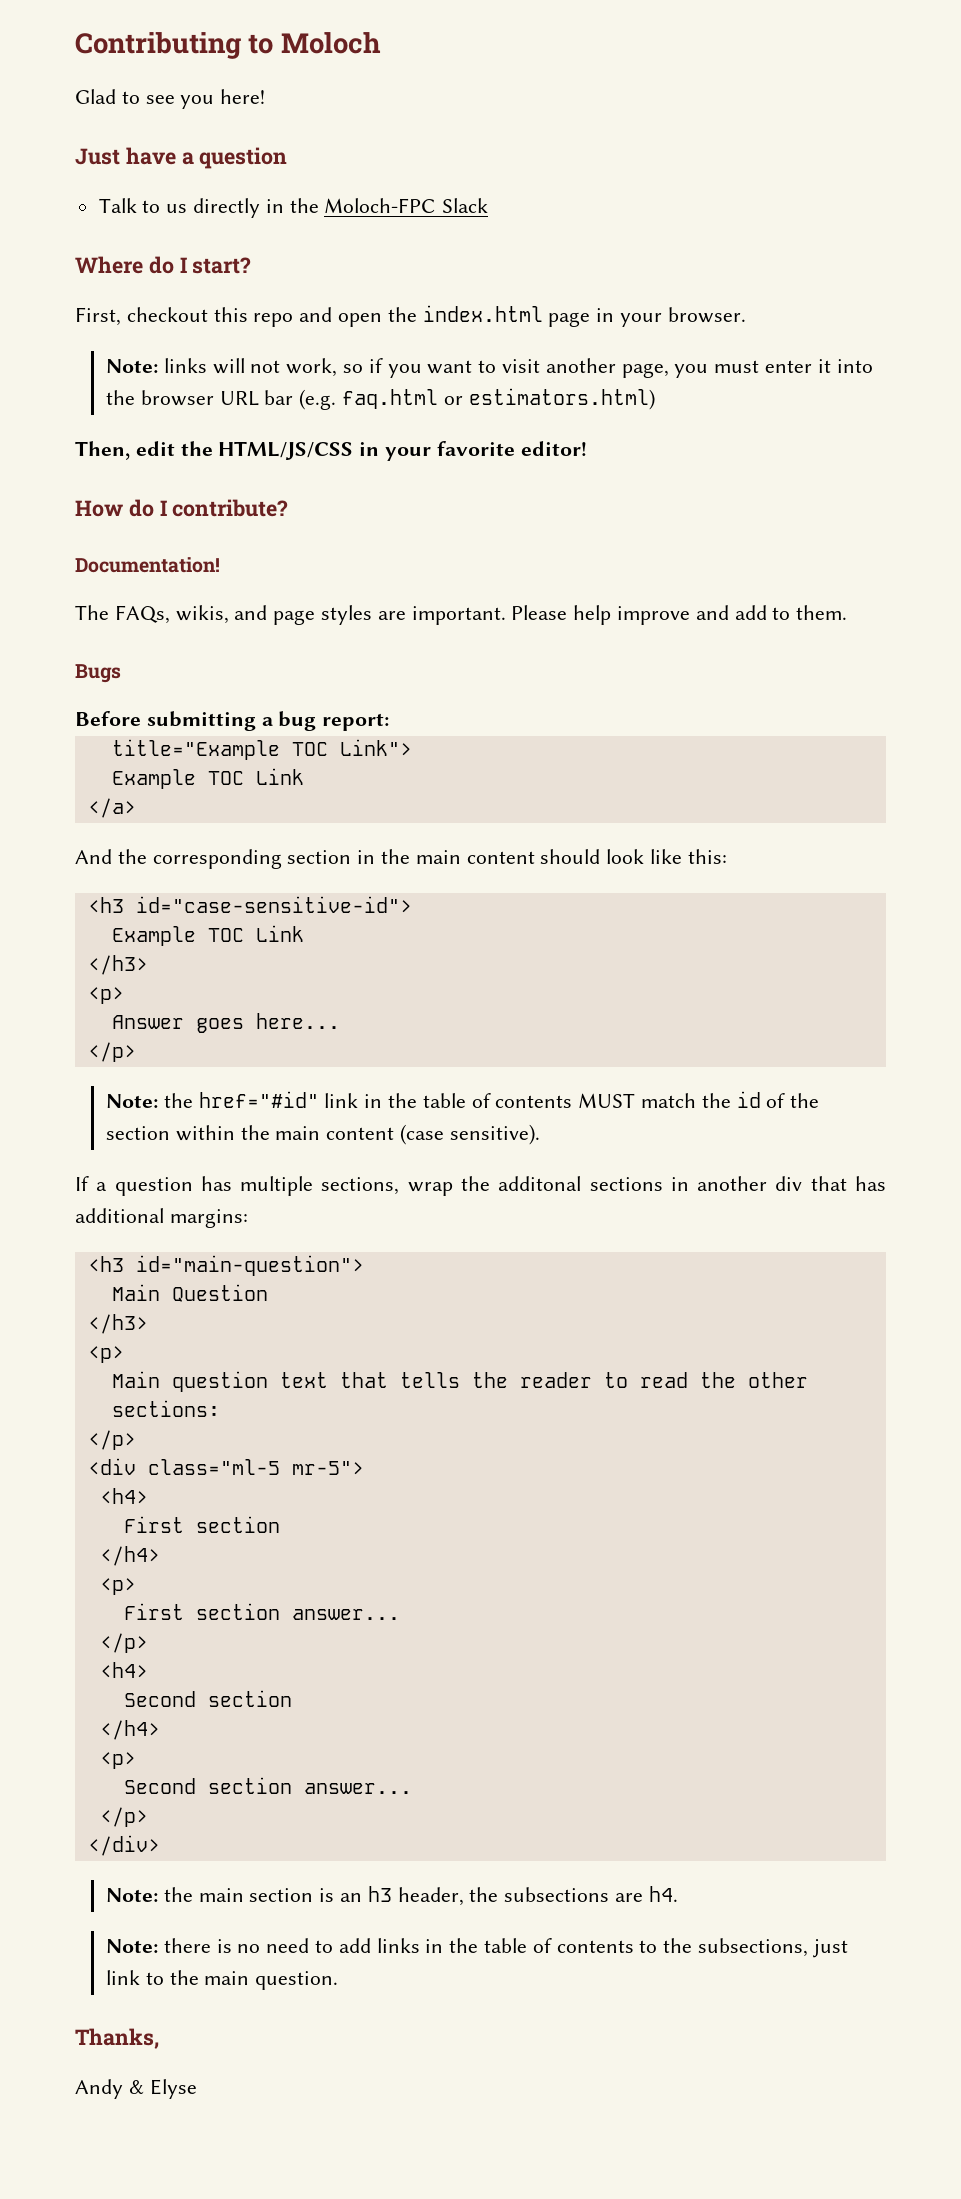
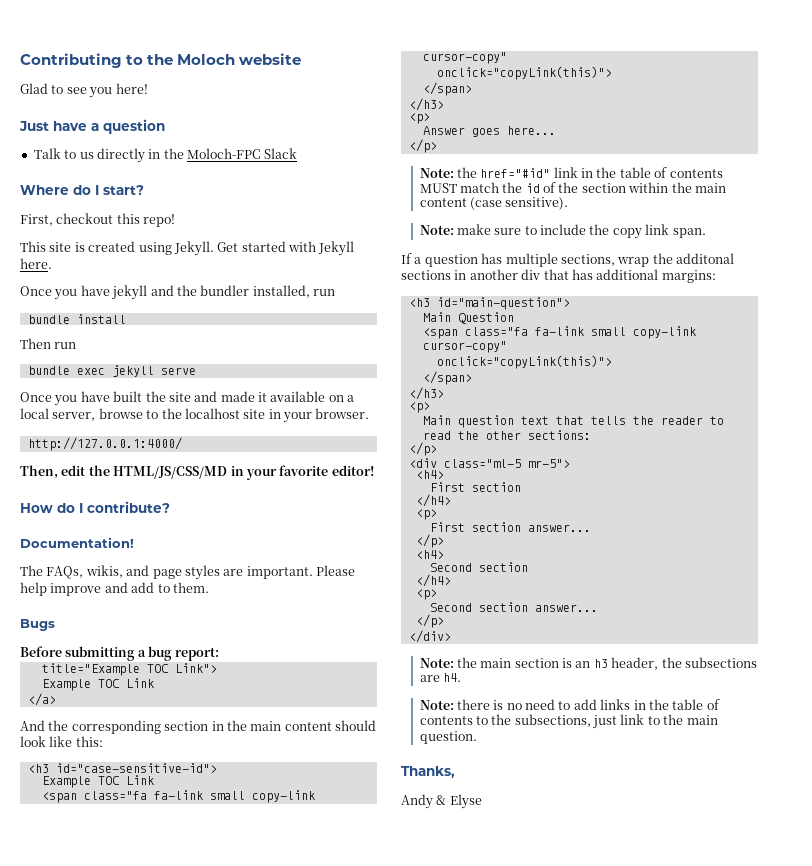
(274, 44) none -> [147,54,174,65] the
(381, 43) none -> [239,53,302,65] website
[253,305,746,327] [105,358,873,378] [105,388,655,410] repo and open the index.html page in your browser. // Note: links will not work, so if you want to visit another page, you must enter it into the browser URL bar (e.g. faq.html or estimators.html) -> [143,214,176,227] [20,241,355,256] [20,258,52,269] [20,285,335,300] [27,314,126,324] [20,338,77,349] [27,365,196,377] [20,391,355,406] [20,408,370,423] [27,437,182,451] repo! // This site is created using Jekyll. Get started with Jekyll here. // Once you have jekyll and the bundler installed, run // bundle install // Then run // bundle exec jekyll serve // Once you have built the site and made it available on a local server, browse to the localhost site in your browser. // http://127.0.0.1:4000/
[218,441,354,460] HTML/JS/CSS -> [113,466,228,479] HTML/JS/CSS/MD
(304, 933) none -> [41,790,315,803] [422,52,507,64] [436,66,612,80] [422,82,472,96] // <span class="fa fa-link small copy-link cursor-copy" // onclick="copyLink(this)"> // </span>
(540, 1134) none -> [419,224,706,239] // Note: make sure to include the copy link span.
(268, 1293) none -> [422,326,696,339] [422,341,507,353] [436,355,612,369] [422,371,472,385] // <span class="fa fa-link small copy-link cursor-copy" // onclick="copyLink(this)"> // </span>

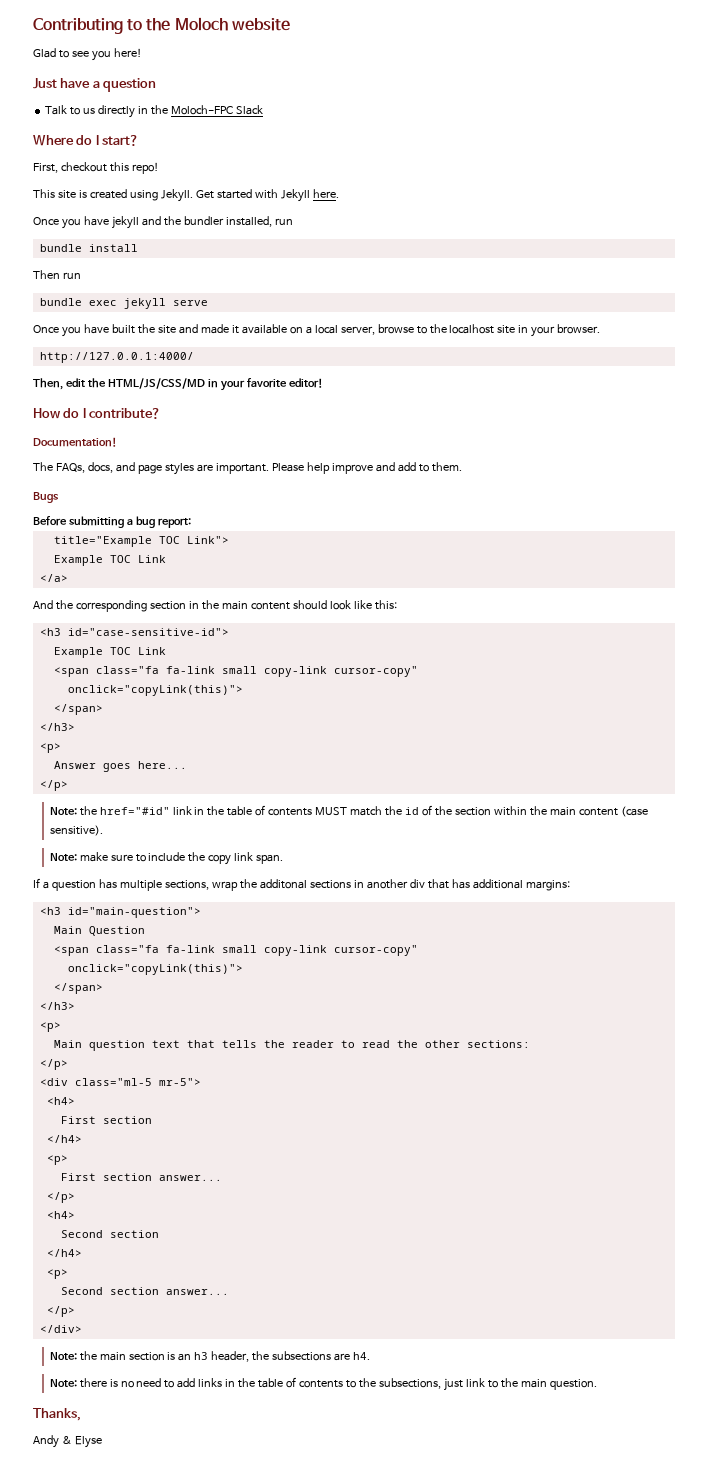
[85,565,123,578] wikis, -> [87,462,113,473] docs,

